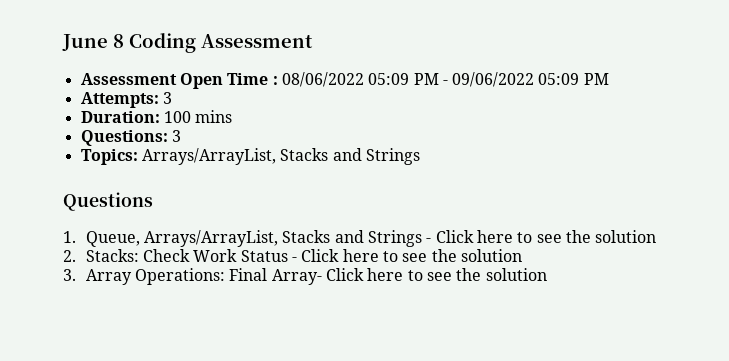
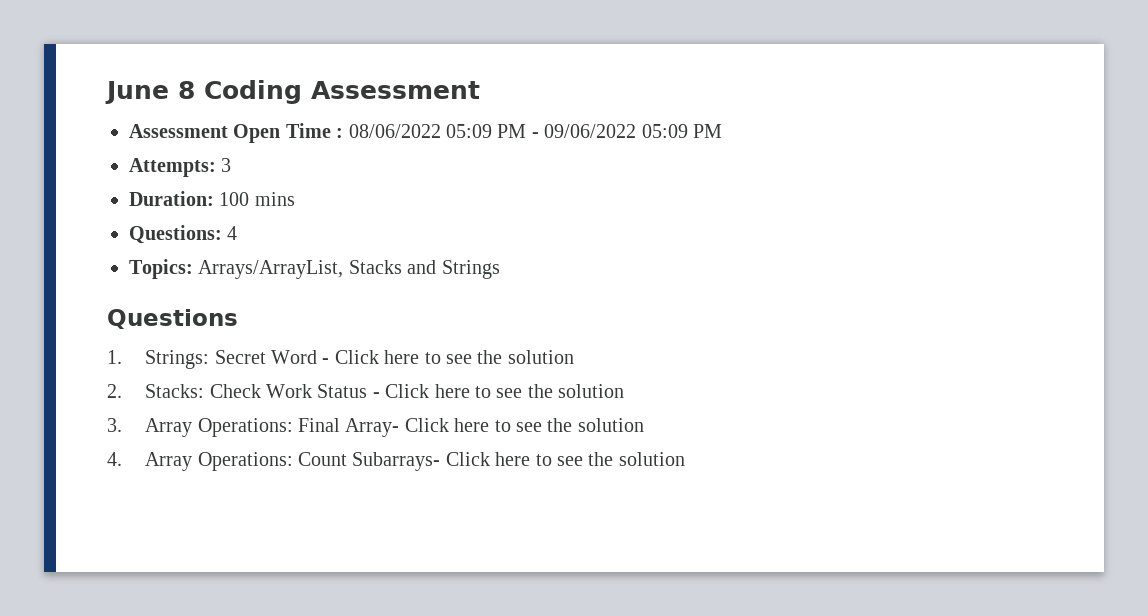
[171,130,181,142] 3 -> [227,226,238,240] 4
[85,230,422,247] Queue, Arrays/ArrayList, Stacks and Strings -> [145,350,318,369] Strings: Secret Word
(547, 274) none -> [107,452,685,471] // 4. Array Operations: Count Subarrays- Click here to see the solution

